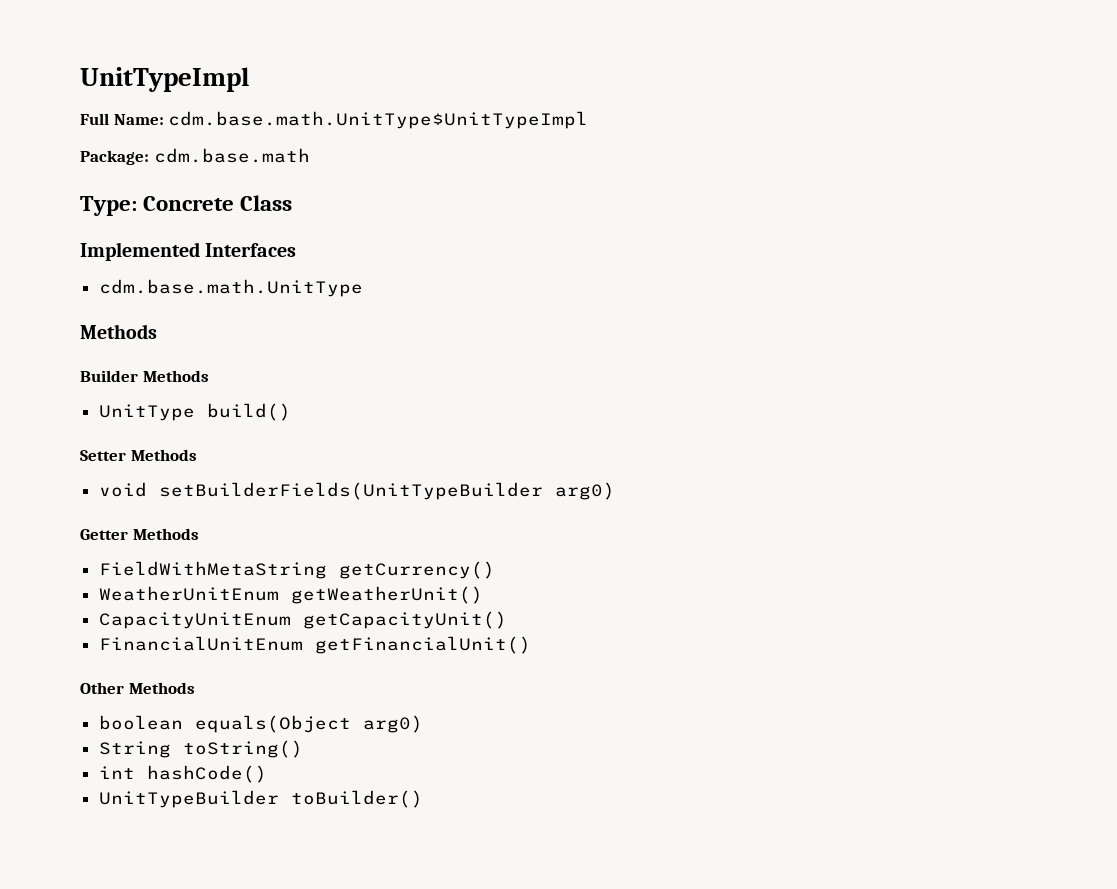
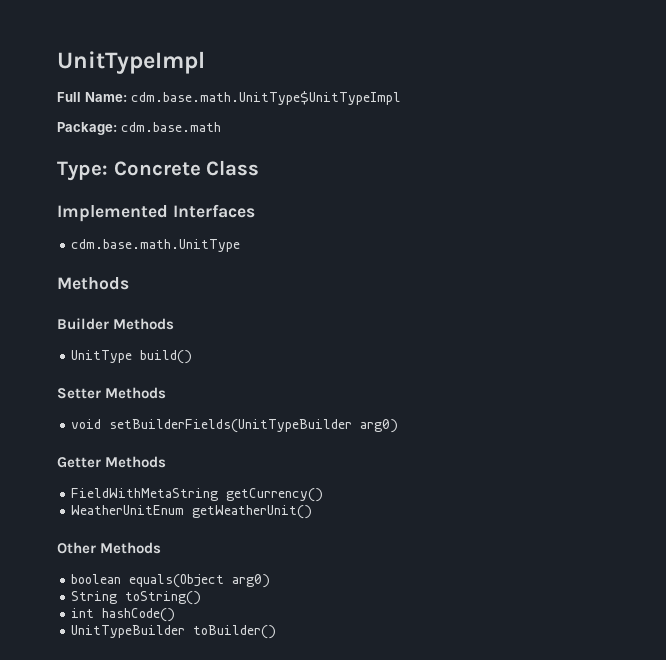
[98,611,507,629] [98,636,531,654] // CapacityUnitEnum getCapacityUnit() // FinancialUnitEnum getFinancialUnit() -> (313, 512) none

